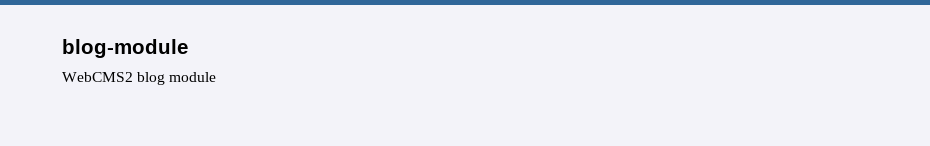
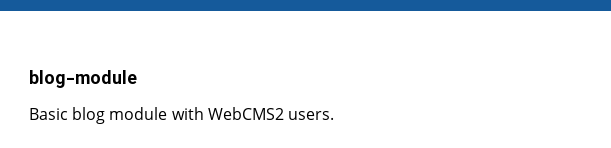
[62,72,133,82] WebCMS2 -> [29,108,68,120] Basic
(217, 77) none -> [171,107,334,120] with WebCMS2 users.

